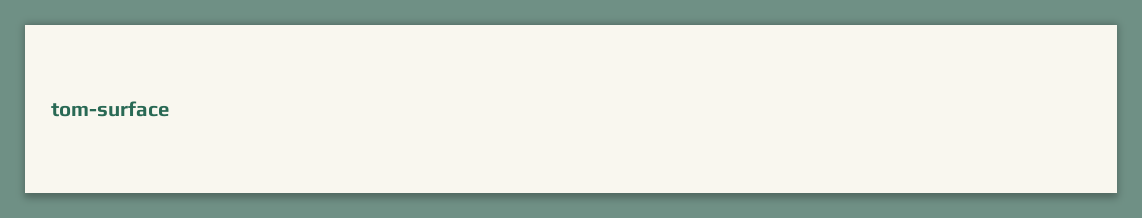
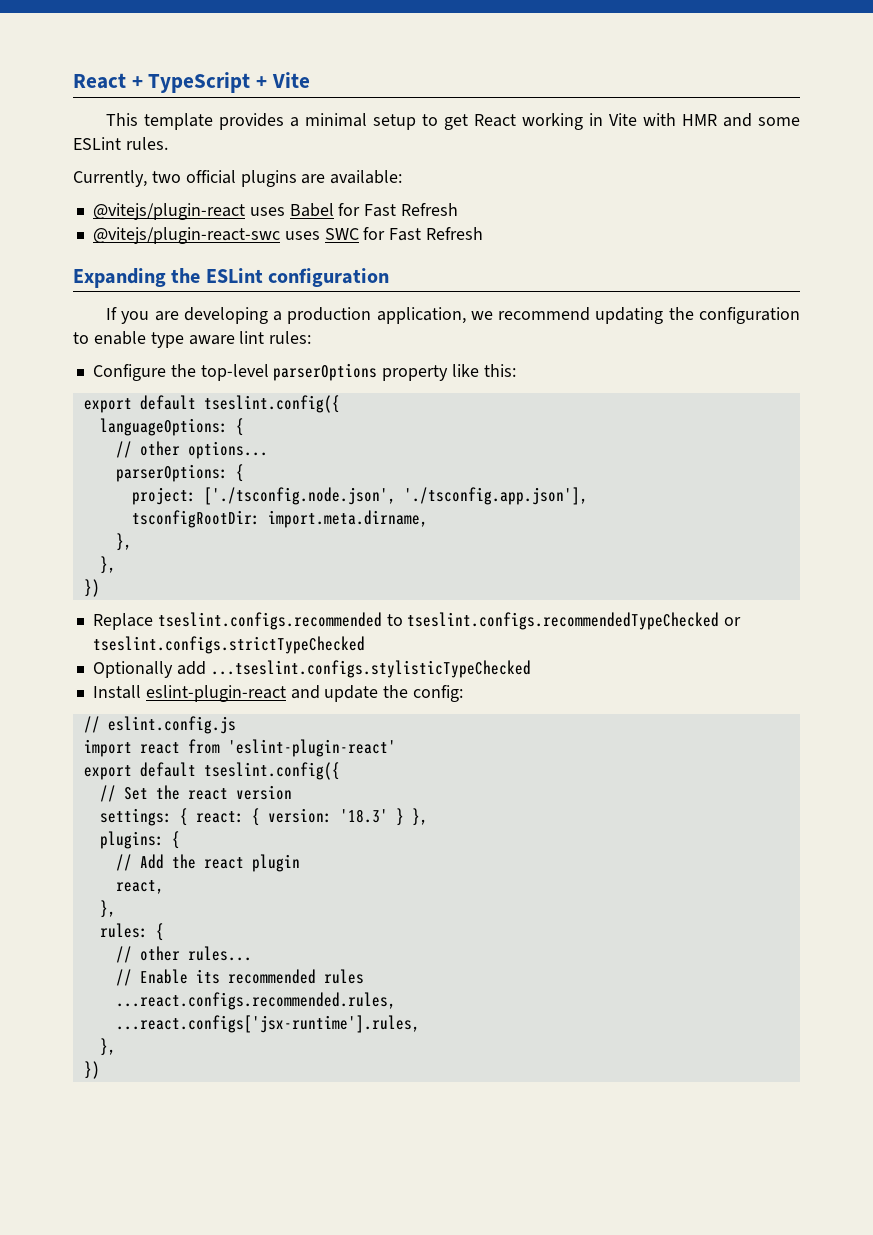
[51,101,169,117] tom-surface -> [73,72,310,93] [105,113,800,130] [73,137,168,150] [73,170,403,187] [92,203,459,220] [92,227,484,244] [73,268,390,288] [105,307,800,324] [73,331,312,348] [92,363,516,381] [83,395,340,413] [99,418,244,436] [115,441,268,459] [115,464,244,482] [131,487,588,505] [131,510,428,528] [115,533,132,551] [99,556,116,574] [83,579,100,597] [92,612,742,630] [92,636,365,654] [92,660,531,678] [92,685,464,702] [83,716,236,734] [83,739,396,757] [83,762,340,780] [99,785,292,802] [99,808,428,826] [99,831,180,849] [115,854,300,872] [115,880,164,894] [99,900,116,918] [99,923,164,941] [115,946,252,963] [115,969,364,986] [115,992,396,1010] [115,1015,420,1033] [99,1038,116,1056] [83,1061,100,1079] React + TypeScript + Vite // This template provides a minimal setup to get React working in Vite with HMR and some ESLint rules. // Currently, two official plugins are available: // @vitejs/plugin-react uses Babel for Fast Refresh // @vitejs/plugin-react-swc uses SWC for Fast Refresh // Expanding the ESLint configuration // If you are developing a production application, we recommend updating the configuration to enable type aware lint rules: // Configure the top-level parserOptions property like this: // export default tseslint.config({ // languageOptions: { // // other options... // parserOptions: { // project: ['./tsconfig.node.json', './tsconfig.app.json'], // tsconfigRootDir: import.meta.dirname, // }, // }, // }) // Replace tseslint.configs.recommended to tseslint.configs.recommendedTypeChecked or tseslint.configs.strictTypeChecked // Optionally add ...tseslint.configs.stylisticTypeChecked // Install eslint-plugin-react and update the config: // // eslint.config.js // import react from 'eslint-plugin-react' // export default tseslint.config({ // // Set the react version // settings: { react: { version: '18.3' } }, // plugins: { // // Add the react plugin // react, // }, // rules: { // // other rules... // // Enable its recommended rules // ...react.configs.recommended.rules, // ...react.configs['jsx-runtime'].rules, // }, // })

